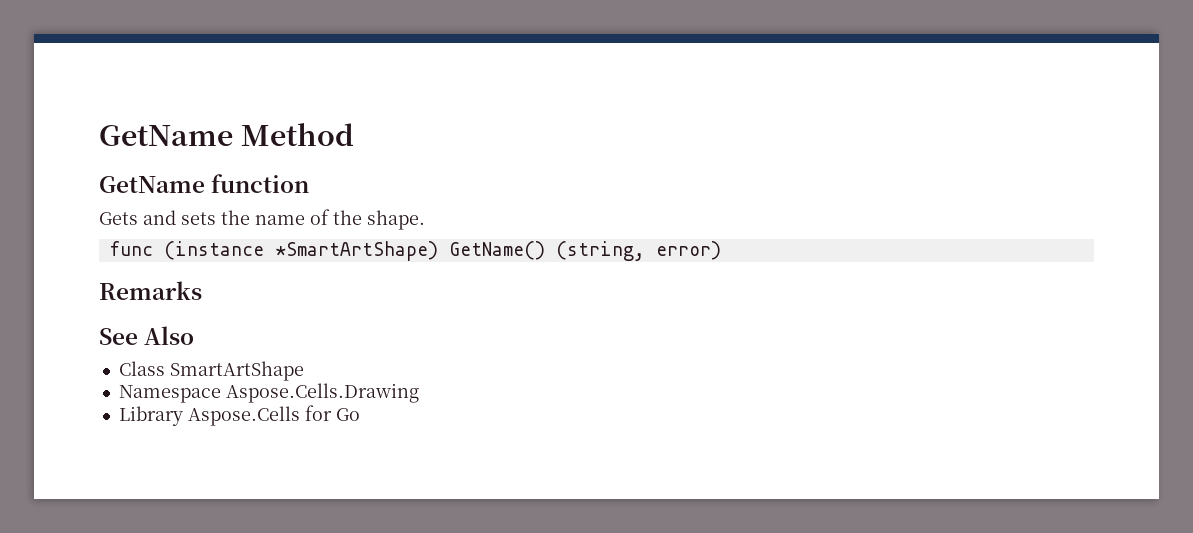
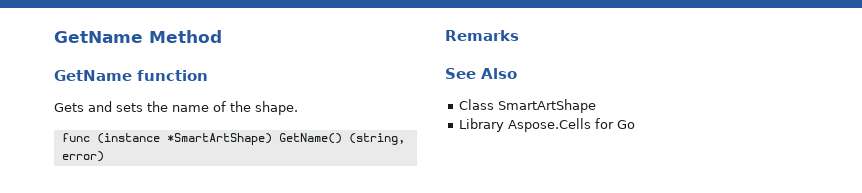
[118,383,419,403] // Namespace Aspose.Cells.Drawing -> (596, 106) none

